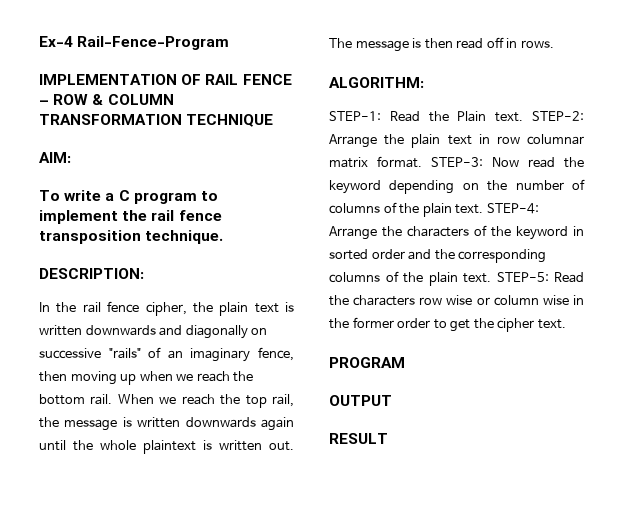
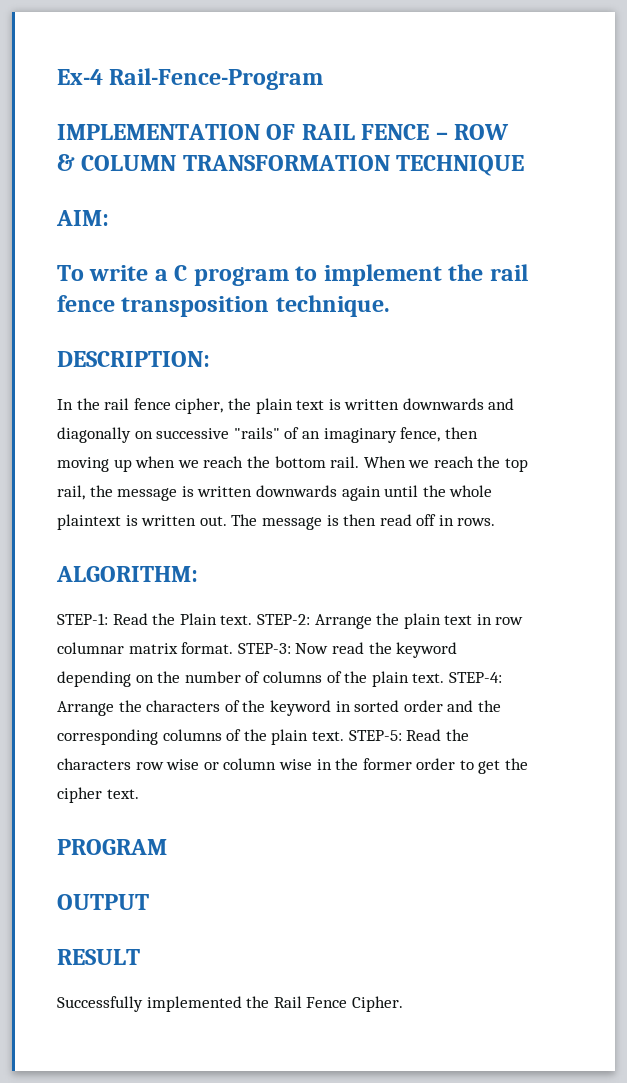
(388, 438) none -> [57,996,403,1012] // Successfully implemented the Rail Fence Cipher.

